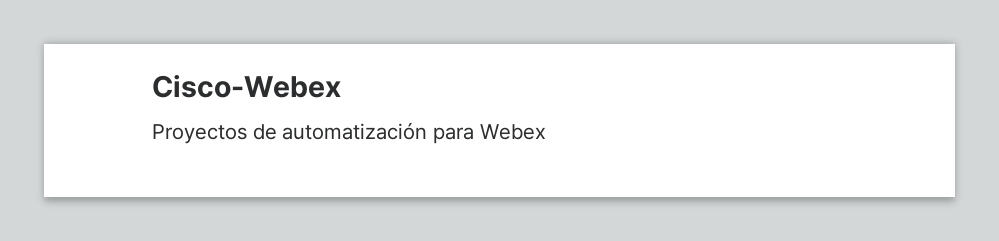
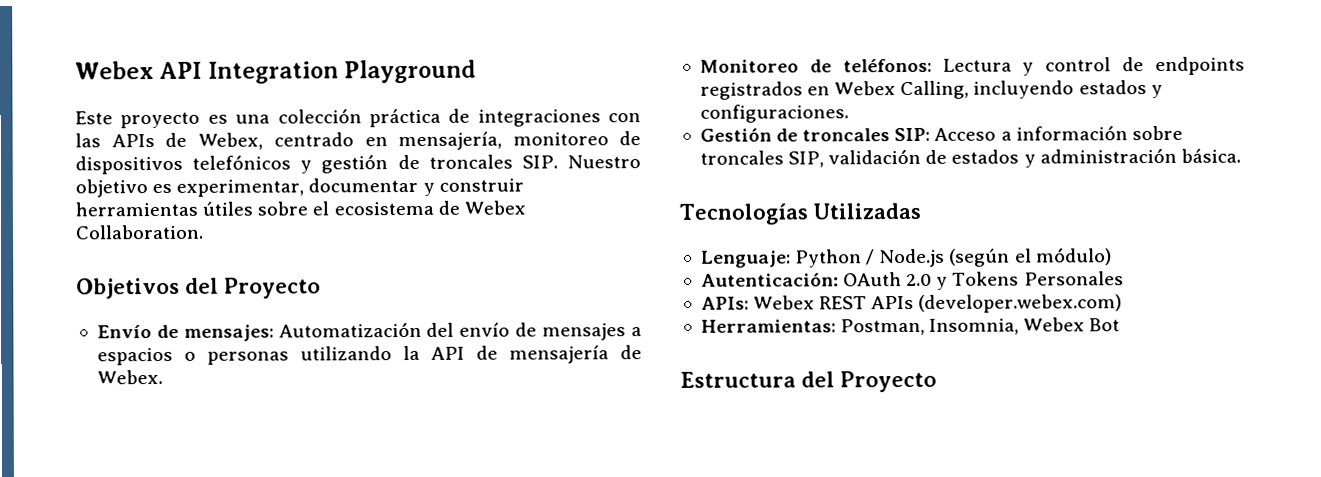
[152,74,341,98] [152,122,546,144] Cisco-Webex // Proyectos de automatización para Webex -> [75,59,477,84] [75,108,641,129] [75,131,641,151] [75,154,641,175] [75,177,524,198] [75,200,526,217] [75,224,203,240] [76,277,321,300] [96,321,642,342] [96,345,642,366] [96,370,163,385] [699,56,1245,76] [699,80,1163,100] [699,104,849,123] [699,125,1183,142] [699,147,1241,168] [679,202,921,225] [700,247,1112,268] [700,271,1124,290] [700,294,1123,313] [700,317,1121,336] [680,370,937,393] Webex API Integration Playground // Este proyecto es una colección práctica de integraciones con las APIs de Webex, centrado en mensajería, monitoreo de dispositivos telefónicos y gestión de troncales SIP. Nuestro objetivo es experimentar, documentar y construir herramientas útiles sobre el ecosistema de Webex Collaboration. // Objetivos del Proyecto // Envío de mensajes: Automatización del envío de mensajes a espacios o personas utilizando la API de mensajería de Webex. // Monitoreo de teléfonos: Lectura y control de endpoints registrados en Webex Calling, incluyendo estados y configuraciones. // Gestión de troncales SIP: Acceso a información sobre troncales SIP, validación de estados y administración básica. // Tecnologías Utilizadas // Lenguaje: Python / Node.js (según el módulo) // Autenticación: OAuth 2.0 y Tokens Personales // APIs: Webex REST APIs (developer.webex.com) // Herramientas: Postman, Insomnia, Webex Bot // Estructura del Proyecto

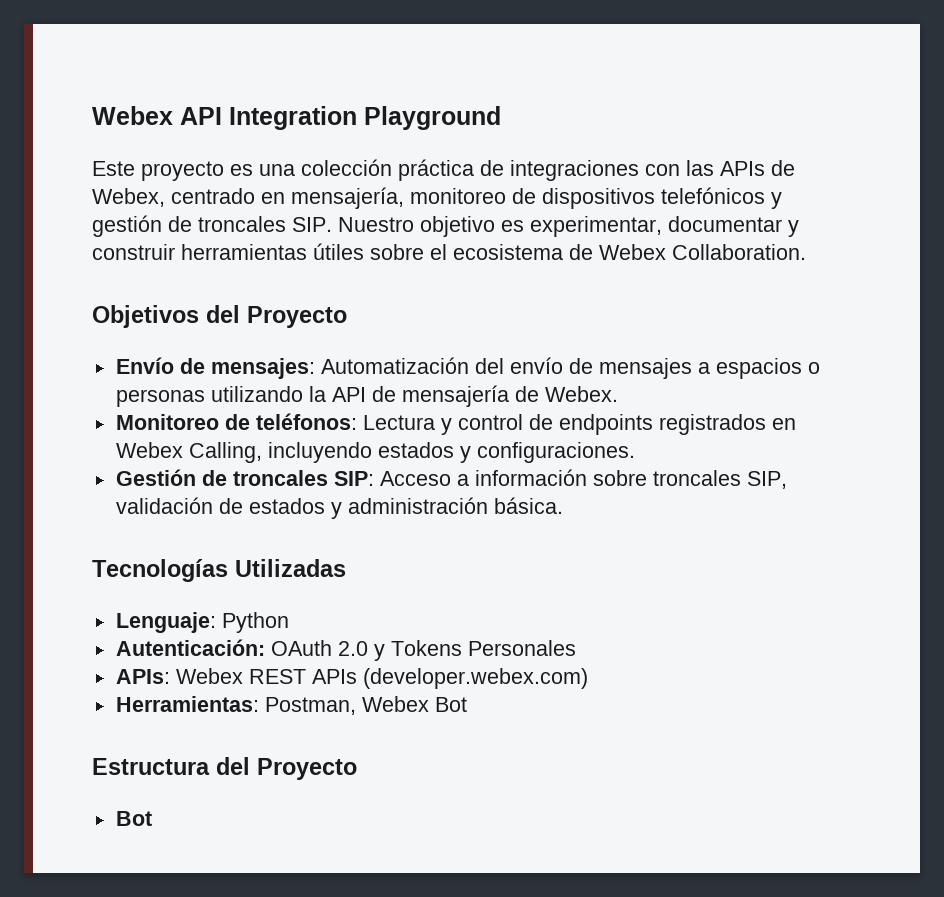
[866,247,1112,268] / Node.js (según el módulo) -> (289, 622) none
[929,318,1020,335] Insomnia, -> (356, 706) none
(937, 381) none -> [115,811,152,826] // Bot

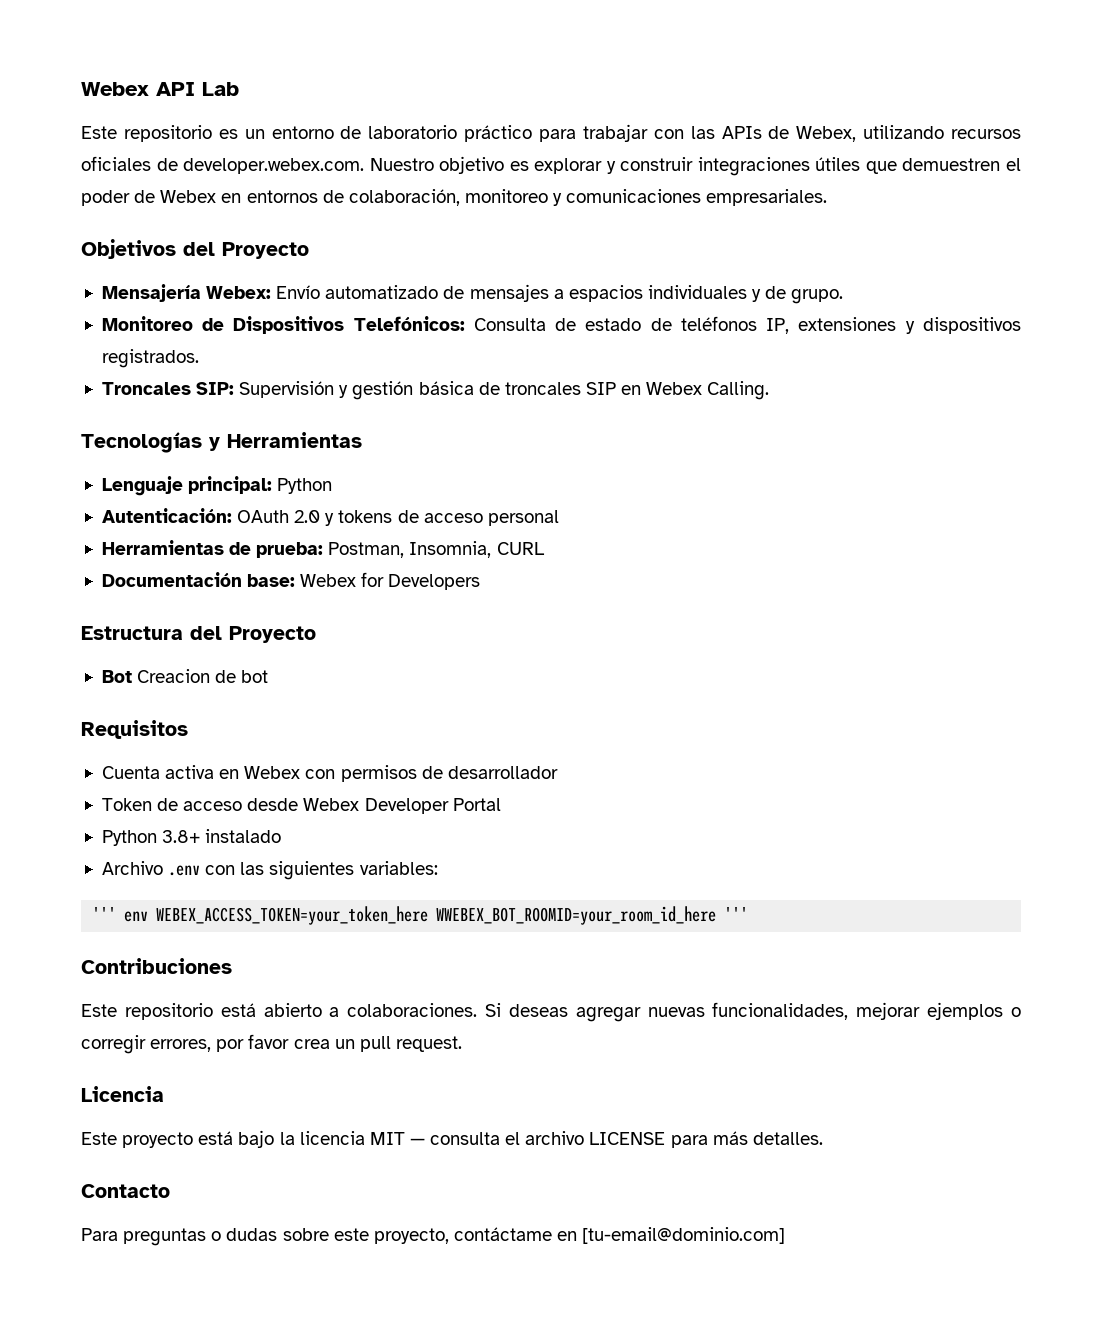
[229,106,501,130] [92,159,639,181] Integration Playground // Este proyecto es una colección práctica de integraciones -> [202,82,239,96] [81,124,648,142] Lab // Este repositorio es un entorno de laboratorio práctico para trabajar
[171,187,782,209] [92,215,799,237] [92,243,806,260] [92,305,347,328] [115,357,820,379] [115,385,618,407] [115,413,796,435] [115,442,635,463] [115,469,787,489] [115,497,563,519] [92,559,346,582] [115,612,216,633] centrado en mensajería, monitoreo de dispositivos telefónicos y gestión de troncales SIP. Nuestro objetivo es experimentar, documentar y construir herramientas útiles sobre el ecosistema de Webex Collaboration. // Objetivos del Proyecto // Envío de mensajes: Automatización del envío de mensajes a espacios o personas utilizando la API de mensajería de Webex. // Monitoreo de teléfonos: Lectura y control de endpoints registrados en Webex Calling, incluyendo estados y configuraciones. // Gestión de troncales SIP: Acceso a información sobre troncales SIP, validación de estados y administración básica. // Tecnologías Utilizadas // Lenguaje: -> [863,125,1021,139] [81,156,1022,176] [81,189,828,206] [81,239,309,259] [101,284,844,304] [101,316,1021,334] [101,349,199,368] [101,381,770,400] [81,432,362,453] [101,476,273,496] utilizando recursos oficiales de developer.webex.com. Nuestro objetivo es explorar y construir integraciones útiles que demuestren el poder de Webex en entornos de colaboración, monitoreo y comunicaciones empresariales. // Objetivos del Proyecto // Mensajería Webex: Envío automatizado de mensajes a espacios individuales y de grupo. // Monitoreo de Dispositivos Telefónicos: Consulta de estado de teléfonos IP, extensiones y dispositivos registrados. // Troncales SIP: Supervisión y gestión básica de troncales SIP en Webex Calling. // Tecnologías y Herramientas // Lenguaje principal:
[390,640,576,656] [115,668,588,689] [115,696,467,715] [92,757,357,780] [115,811,152,826] Tokens Personales // APIs: Webex REST APIs (developer.webex.com) // Herramientas: Postman, Webex Bot // Estructura del Proyecto // Bot -> [338,510,559,526] [101,540,545,558] [101,572,481,590] [81,626,316,643] [101,669,269,683] [81,720,188,739] [101,765,558,782] [101,798,501,814] [101,829,282,846] [101,861,438,880] [92,906,749,925] [81,958,232,974] [81,1002,1021,1022] [81,1034,462,1054] [81,1086,164,1102] [81,1130,823,1148] [81,1184,170,1198] [81,1227,786,1246] tokens de acceso personal // Herramientas de prueba: Postman, Insomnia, CURL // Documentación base: Webex for Developers // Estructura del Proyecto // Bot Creacion de bot // Requisitos // Cuenta activa en Webex con permisos de desarrollador // Token de acceso desde Webex Developer Portal // Python 3.8+ instalado // Archivo .env con las siguientes variables: // ''' env WEBEX_ACCESS_TOKEN=your_token_here WWEBEX_BOT_ROOMID=your_room_id_here ''' // Contribuciones // Este repositorio está abierto a colaboraciones. Si deseas agregar nuevas funcionalidades, mejorar ejemplos o corregir errores, por favor crea un pull request. // Licencia // Este proyecto está bajo la licencia MIT — consulta el archivo LICENSE para más detalles. // Contacto // Para preguntas o dudas sobre este proyecto, contáctame en [tu-email@dominio.com]

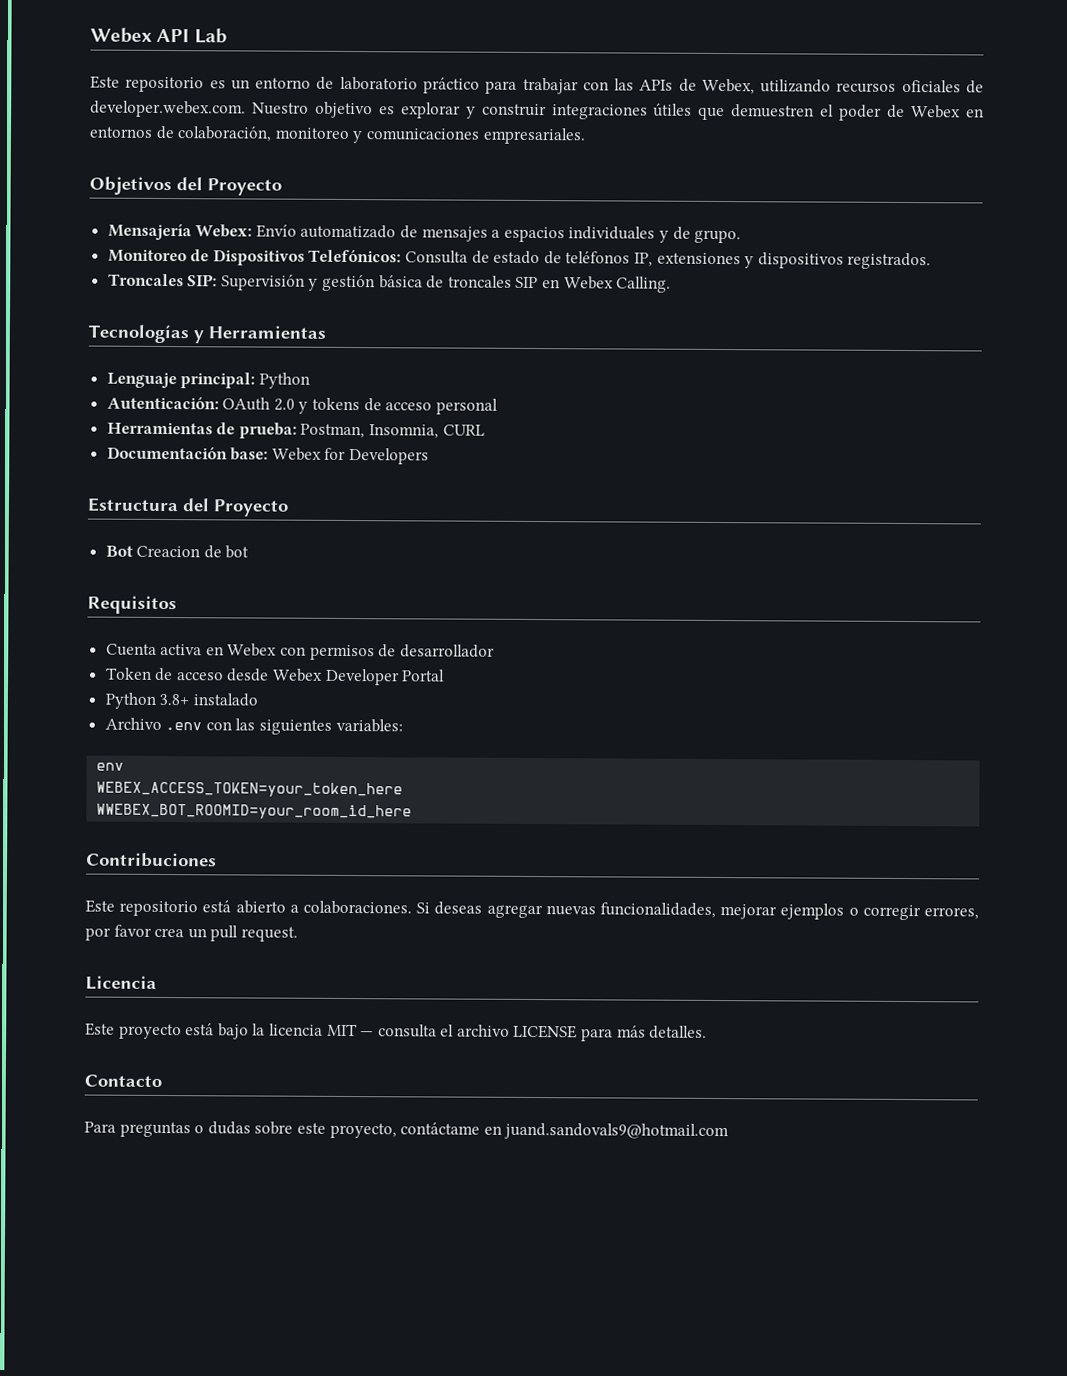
[92,907,117,921] ''' -> (403, 725) none
(149, 916) none -> (125, 766) //
(429, 915) none -> (404, 789) //
[724,907,749,921] ''' -> (413, 811) none
[582,1227,786,1244] [tu-email@dominio.com] -> [504,1122,730,1141] juand.sandovals9@hotmail.com

